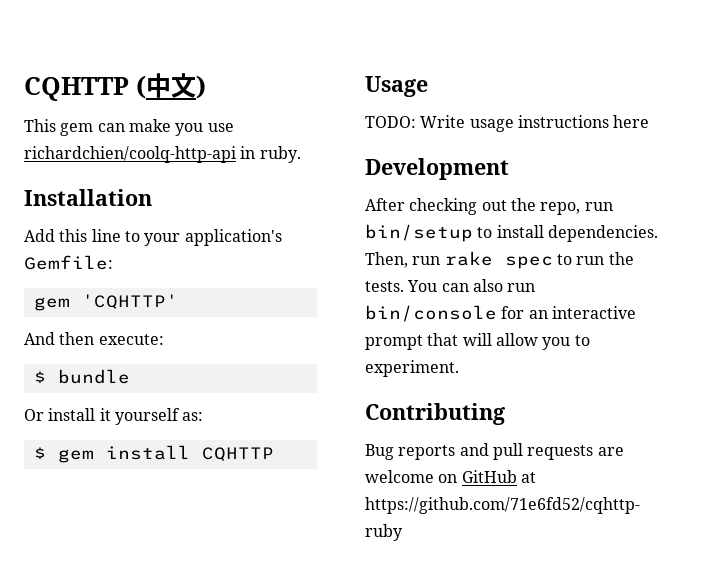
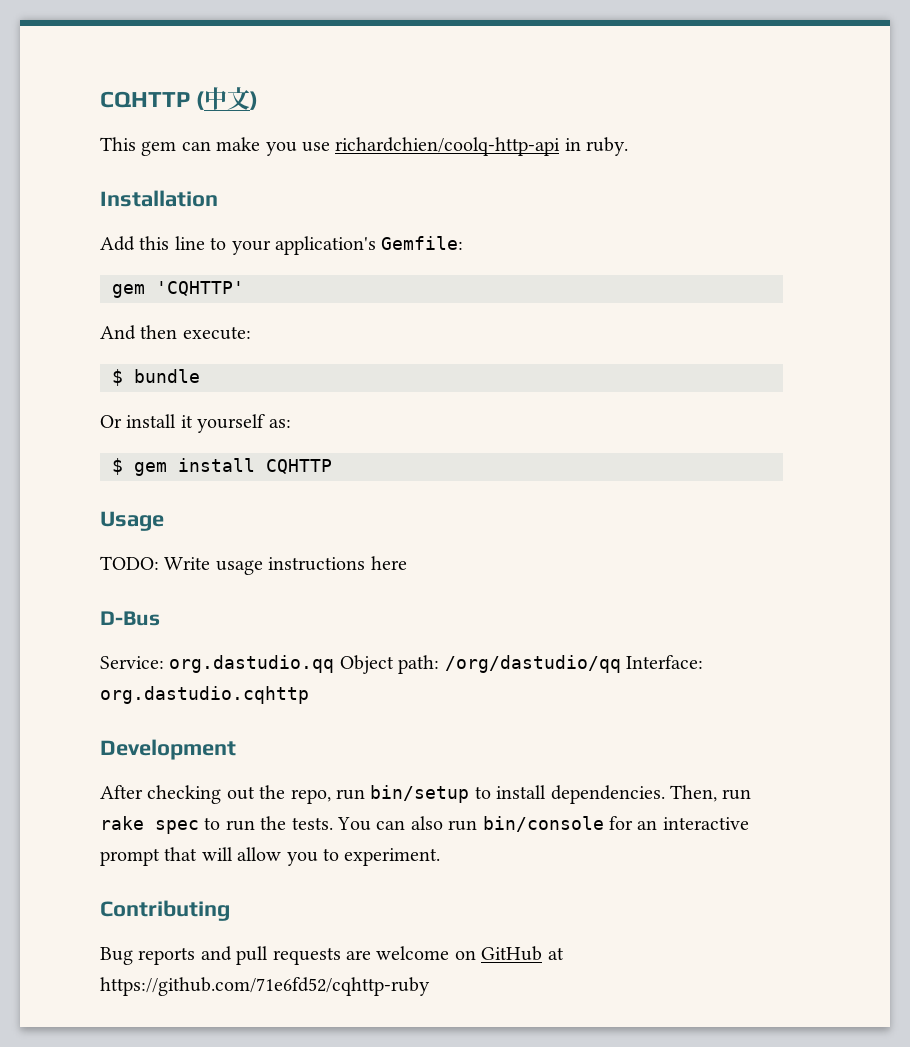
(650, 121) none -> [100,611,160,626] [100,655,703,674] [100,686,309,704] // D-Bus // Service: org.dastudio.qq Object path: /org/dastudio/qq Interface: org.dastudio.cqhttp

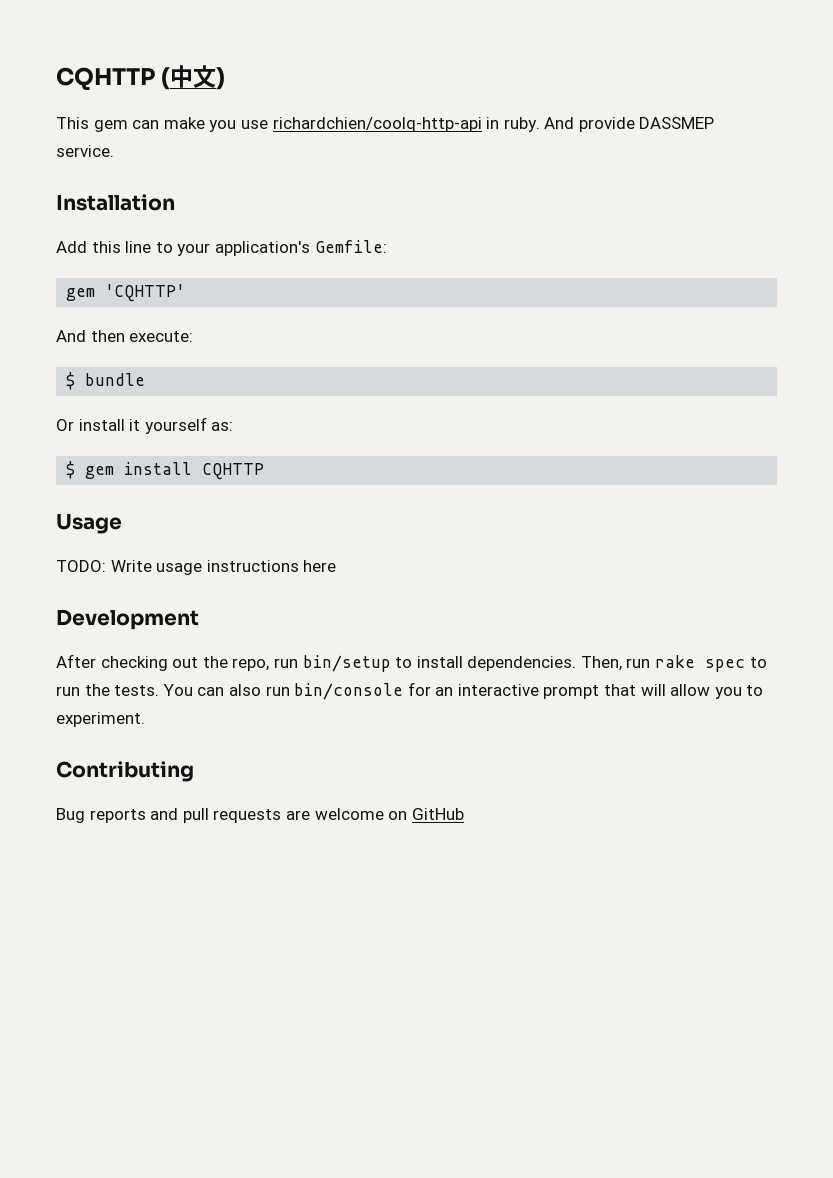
(629, 146) none -> [544,117,715,132] [56,145,114,157] And provide DASSMEP service.
[100,611,160,626] [100,655,703,674] [100,686,309,704] // D-Bus // Service: org.dastudio.qq Object path: /org/dastudio/qq Interface: org.dastudio.cqhttp -> (337, 566) none
[547,947,564,960] [100,977,430,996] at https://github.com/71e6fd52/cqhttp-ruby -> (464, 814) none

